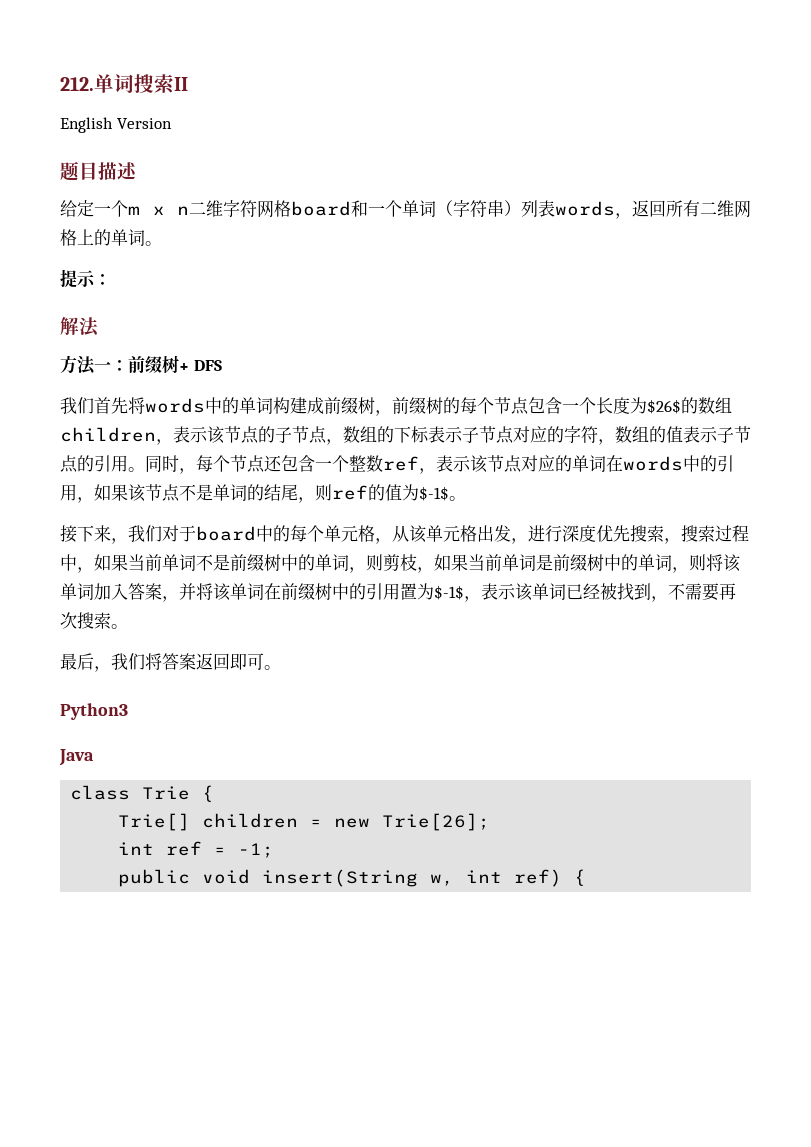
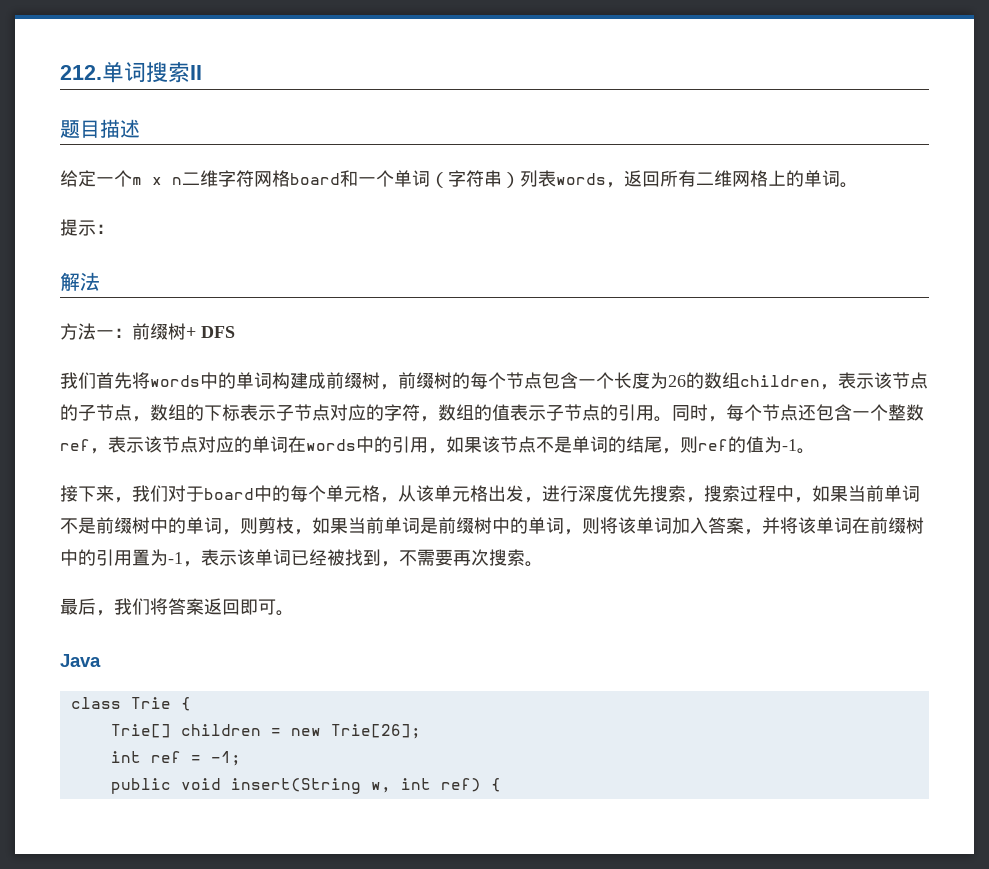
[60,117,172,133] // English Version -> (202, 72) none
[647,399,681,414] $26$ -> [668,375,686,387] 26
[419,486,449,501] $-1$ -> [782,439,797,451] -1
[434,585,464,600] $-1$ -> [168,552,183,564] -1
[60,703,128,720] // Python3 -> (294, 613) none

